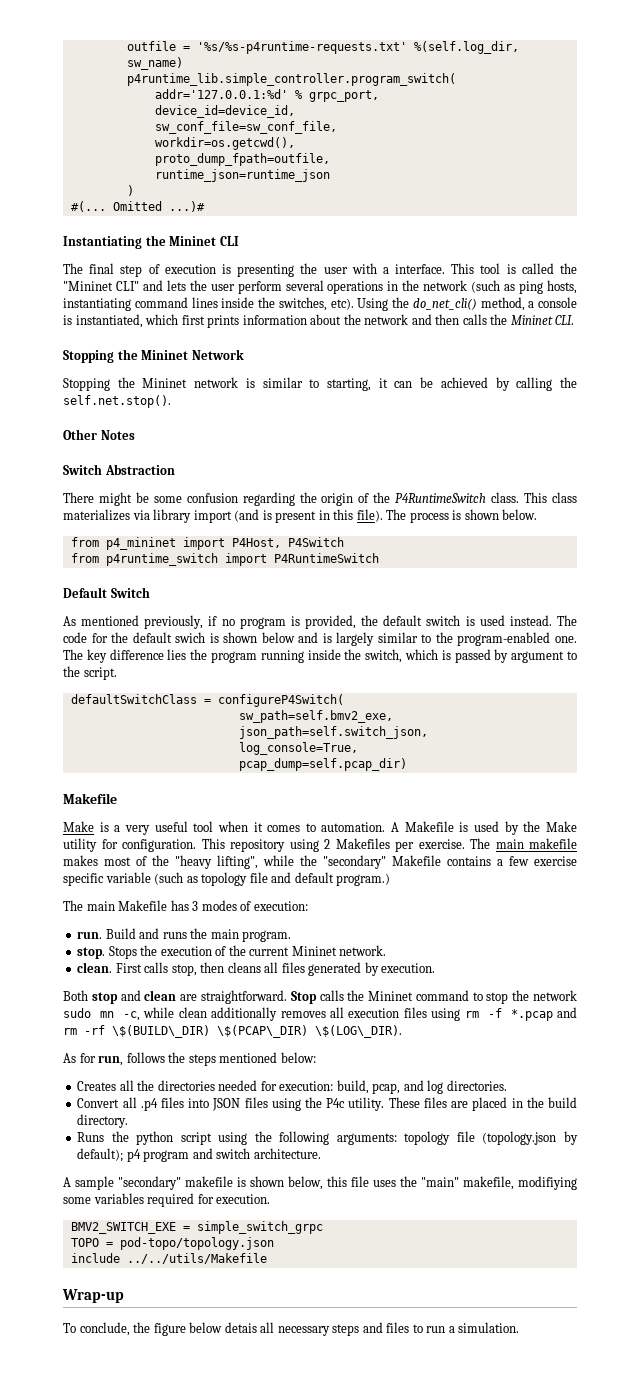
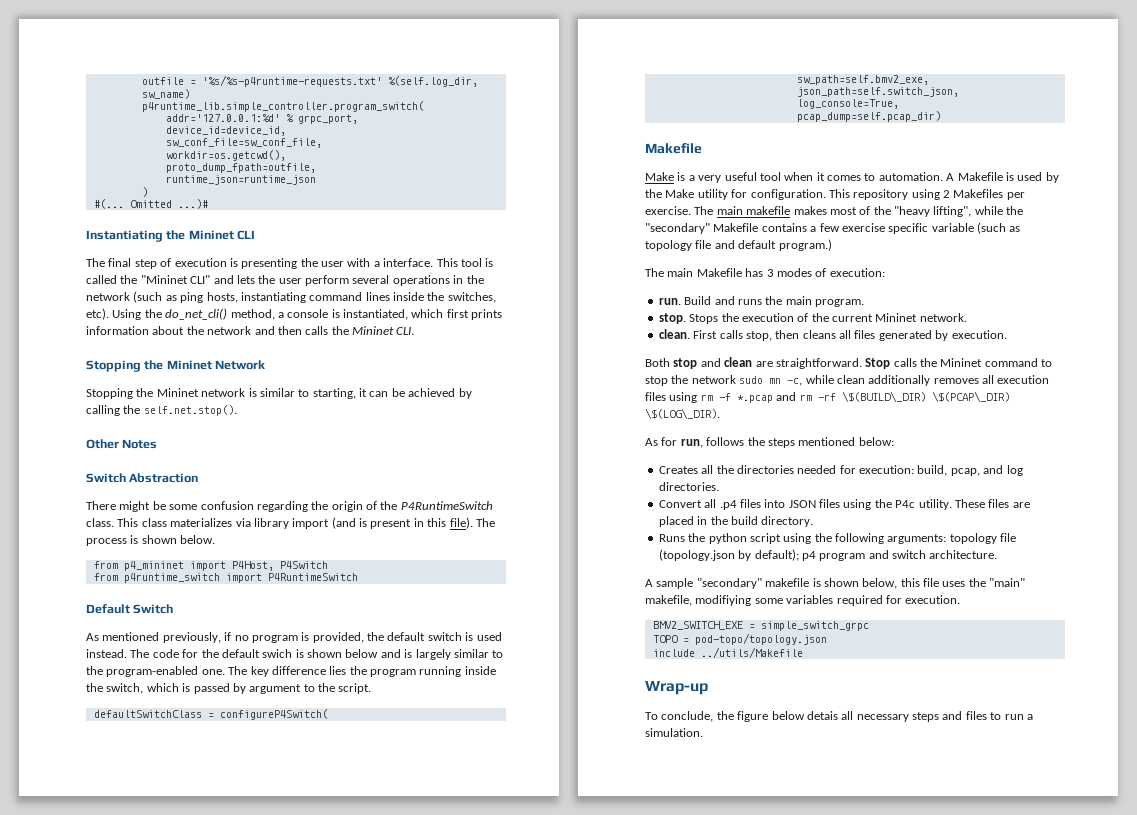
[126,1253,267,1264] ../../utils/Makefile -> [700,647,803,658] ../utils/Makefile

